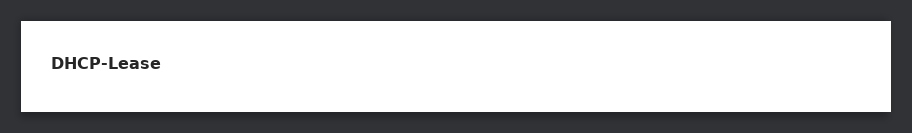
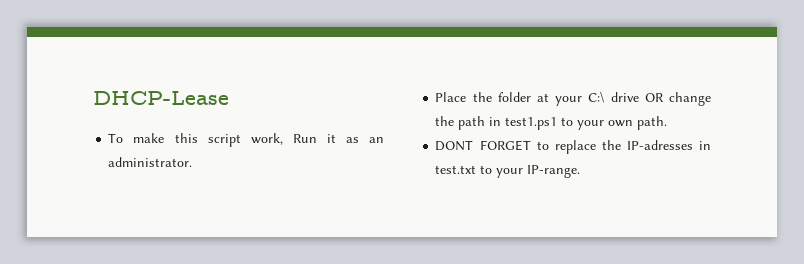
(161, 63) none -> [108,133,384,147] [108,157,193,167] [435,91,711,106] [435,116,668,130] [435,140,711,154] [435,165,581,178] // To make this script work, Run it as an administrator. // Place the folder at your C:\ drive OR change the path in test1.ps1 to your own path. // DONT FORGET to replace the IP-adresses in test.txt to your IP-range.

